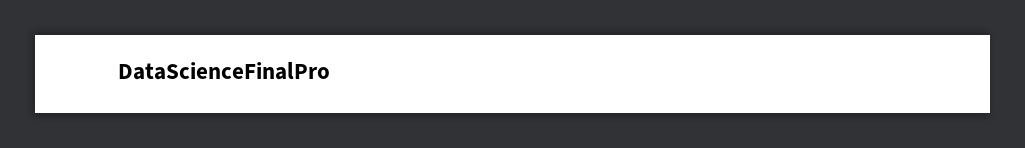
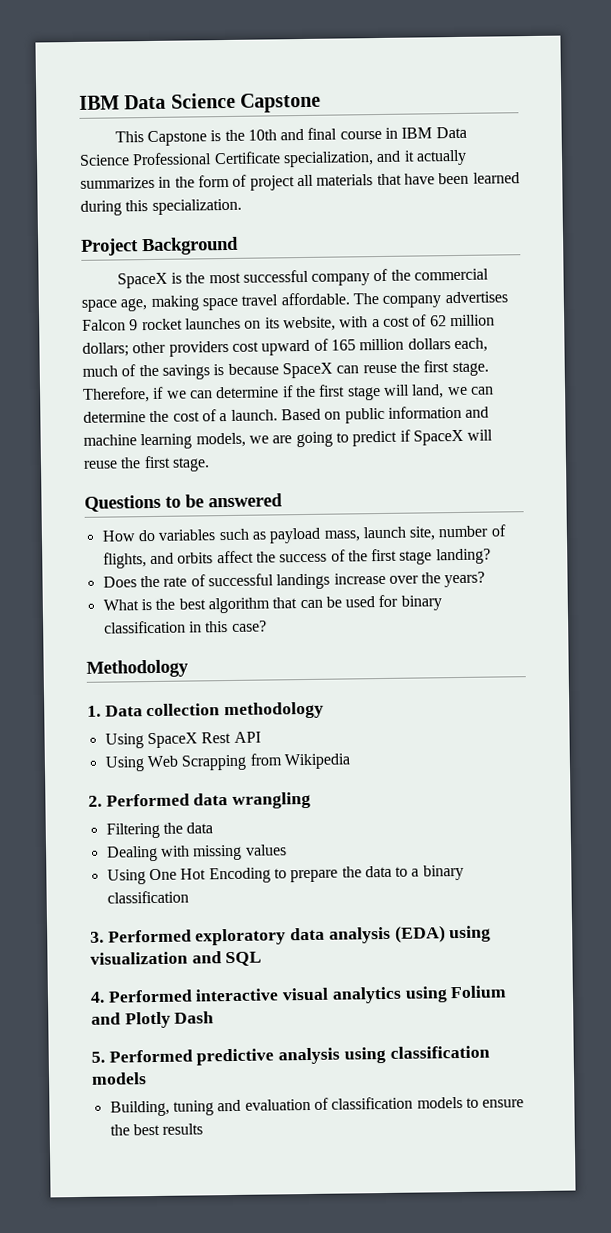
[118,62,330,80] DataScienceFinalPro -> [79,92,322,113] [114,126,467,147] [79,149,467,168] [80,172,520,191] [80,198,242,216] [81,236,239,256] [116,268,490,289] [81,291,508,312] [82,314,495,332] [82,337,488,357] [82,360,489,380] [82,384,494,403] [83,405,490,424] [83,429,494,450] [83,455,210,472] [84,493,283,512] [101,524,506,544] [102,548,491,569] [102,571,486,590] [102,594,442,614] [103,620,267,634] [86,659,189,678] [87,701,325,720] [104,731,261,749] [104,753,350,772] [88,791,312,809] [105,822,214,839] [105,844,287,862] [106,864,464,885] [106,890,189,904] [90,925,492,946] [90,951,263,967] [90,985,508,1004] [91,1011,215,1029] [91,1045,490,1066] [91,1072,147,1085] [109,1096,525,1117] [109,1123,204,1136] IBM Data Science Capstone // This Capstone is the 10th and final course in IBM Data Science Professional Certificate specialization, and it actually summarizes in the form of project all materials that have been learned during this specialization. // Project Background // SpaceX is the most successful company of the commercial space age, making space travel affordable. The company advertises Falcon 9 rocket launches on its website, with a cost of 62 million dollars; other providers cost upward of 165 million dollars each, much of the savings is because SpaceX can reuse the first stage. Therefore, if we can determine if the first stage will land, we can determine the cost of a launch. Based on public information and machine learning models, we are going to predict if SpaceX will reuse the first stage. // Questions to be answered // How do variables such as payload mass, launch site, number of flights, and orbits affect the success of the first stage landing? // Does the rate of successful landings increase over the years? // What is the best algorithm that can be used for binary classification in this case? // Methodology // 1. Data collection methodology // Using SpaceX Rest API // Using Web Scrapping from Wikipedia // 2. Performed data wrangling // Filtering the data // Dealing with missing values // Using One Hot Encoding to prepare the data to a binary classification // 3. Performed exploratory data analysis (EDA) using visualization and SQL // 4. Performed interactive visual analytics using Folium and Plotly Dash // 5. Performed predictive analysis using classification models // Building, tuning and evaluation of classification models to ensure the best results

